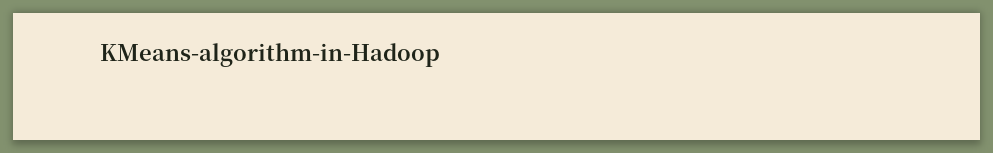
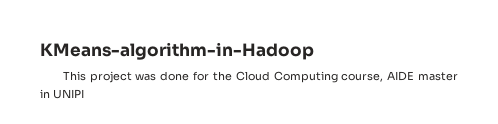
(440, 55) none -> [62,71,459,83] [40,89,84,99] // This project was done for the Cloud Computing course, AIDE master in UNIPI

